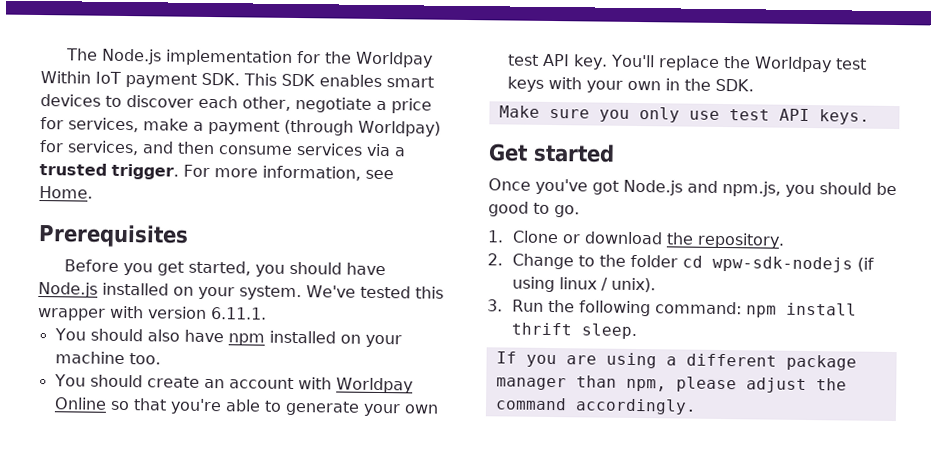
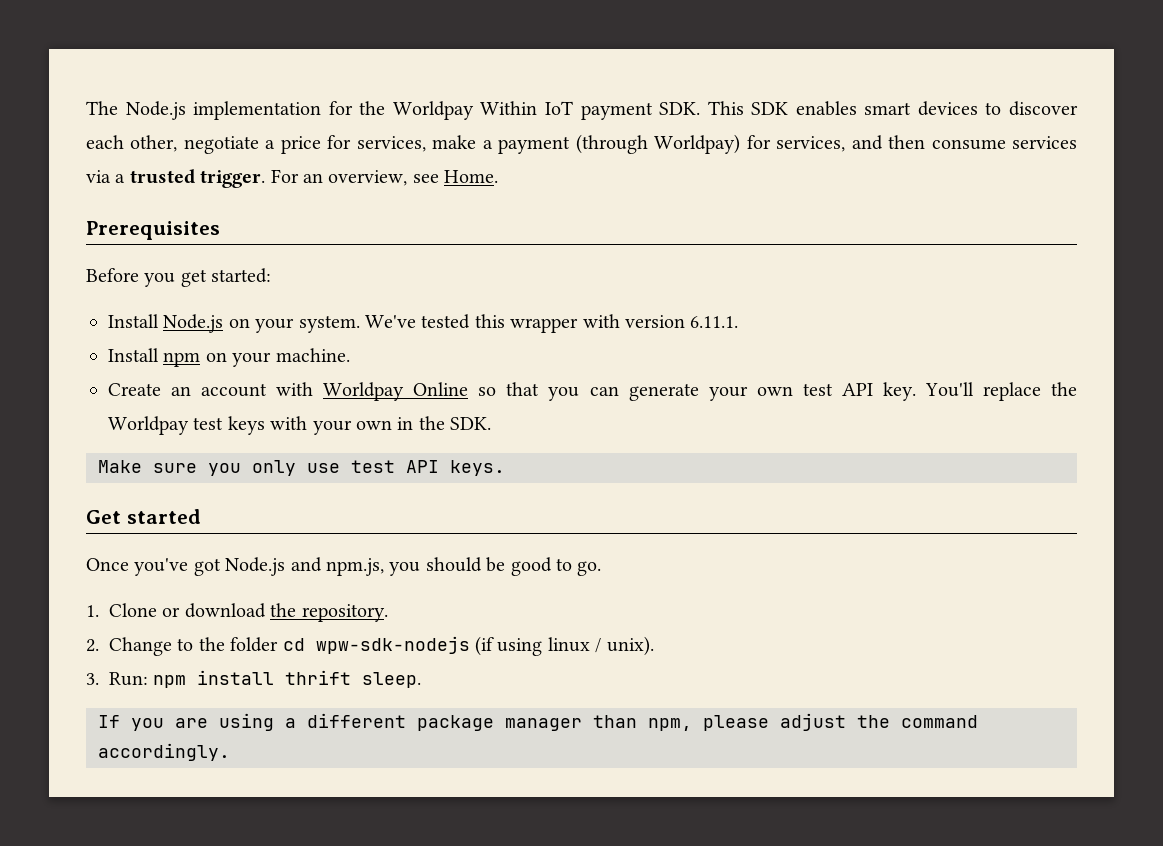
[214,165,361,181] more information, -> [303,170,408,186] an overview,
[187,260,386,277] [38,282,169,298] started, you should have Node.js installed -> [211,268,272,283] [108,314,224,333] started: // Install Node.js
[53,328,402,348] [54,351,161,365] [53,374,200,388] You should also have npm installed on your machine too. // You should create -> [108,348,350,367] [108,383,161,396] Install npm on your machine. // Create
[169,398,282,415] you're able to -> [548,386,619,401] you can
[512,299,743,317] Run the following command: -> [109,672,148,686] Run:

